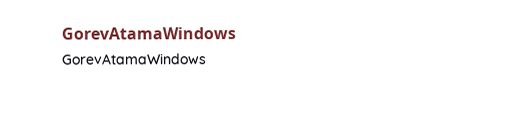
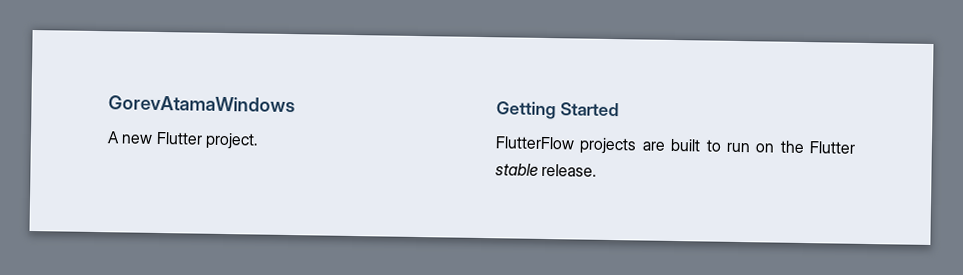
[61,53,206,65] GorevAtamaWindows -> [107,131,259,150] [496,101,619,120] [495,136,855,155] [495,163,598,177] A new Flutter project. // Getting Started // FlutterFlow projects are built to run on the Flutter stable release.

